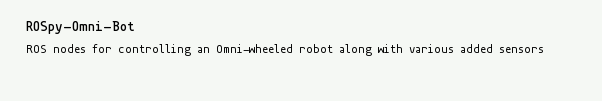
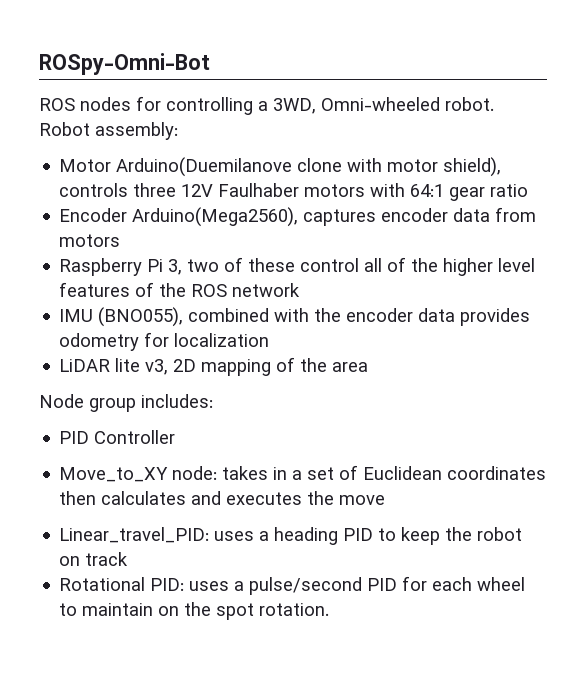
[197,44,544,56] an Omni-wheeled robot along with various added sensors -> [258,97,494,114] [39,122,178,140] [59,157,502,177] [59,183,529,201] [59,207,537,227] [59,234,121,247] [59,257,536,276] [59,282,301,297] [59,307,531,327] [59,332,270,351] [59,357,369,376] [39,394,213,412] [59,430,176,444] [59,465,547,482] [59,491,386,505] [59,527,523,545] [59,552,129,566] [59,576,526,595] [59,602,330,620] a 3WD, Omni-wheeled robot. Robot assembly: // Motor Arduino(Duemilanove clone with motor shield), controls three 12V Faulhaber motors with 64:1 gear ratio // Encoder Arduino(Mega2560), captures encoder data from motors // Raspberry Pi 3, two of these control all of the higher level features of the ROS network // IMU (BNO055), combined with the encoder data provides odometry for localization // LiDAR lite v3, 2D mapping of the area // Node group includes: // PID Controller // Move_to_XY node: takes in a set of Euclidean coordinates then calculates and executes the move // Linear_travel_PID: uses a heading PID to keep the robot on track // Rotational PID: uses a pulse/second PID for each wheel to maintain on the spot rotation.

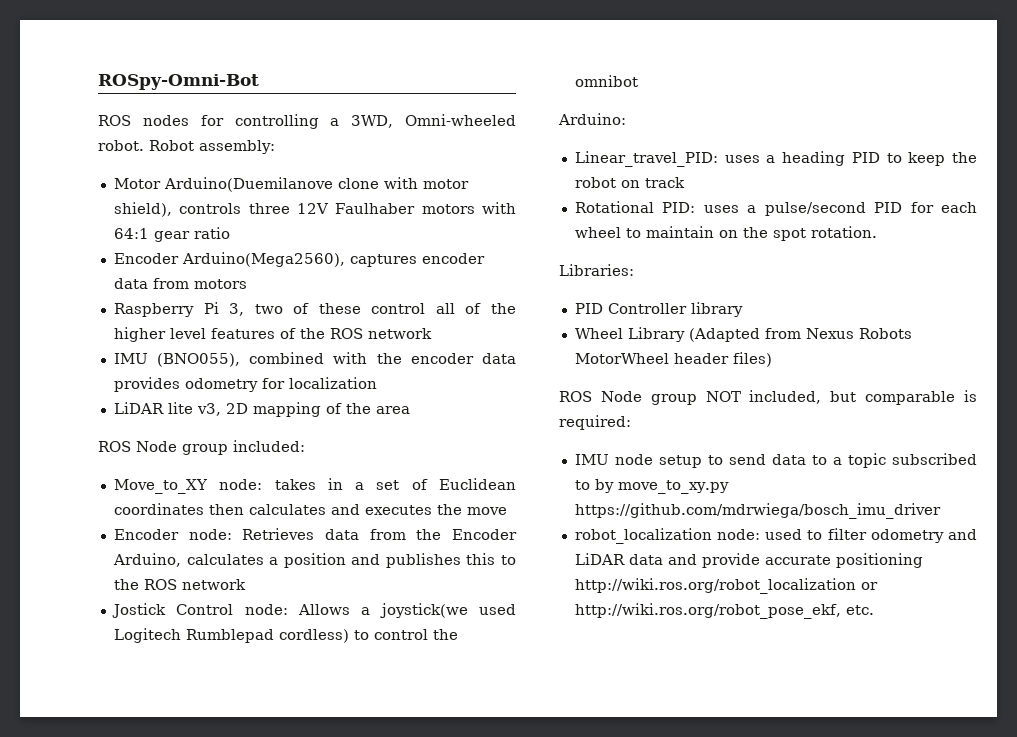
[39,394,213,412] [59,430,176,444] Node group includes: // PID Controller -> [98,440,305,455] ROS Node group included:
(386, 500) none -> [113,528,517,540] [112,553,516,568] [113,579,246,590] [111,603,517,618] [113,628,458,643] [574,75,638,87] [558,113,626,125] // Encoder node: Retrieves data from the Encoder Arduino, calculates a position and publishes this to the ROS network // Jostick Control node: Allows a joystick(we used Logitech Rumblepad cordless) to control the omnibot // Arduino:
(330, 609) none -> [559,264,634,276] [574,302,743,317] [574,327,912,342] [574,352,772,367] [559,390,977,405] [559,415,631,430] [574,453,977,468] [574,479,729,494] [574,503,941,519] [574,528,977,544] [574,553,923,568] [574,578,878,594] [574,603,874,619] // Libraries: // PID Controller library // Wheel Library (Adapted from Nexus Robots MotorWheel header files) // ROS Node group NOT included, but comparable is required: // IMU node setup to send data to a topic subscribed to by move_to_xy.py https://github.com/mdrwiega/bosch_imu_driver // robot_localization node: used to filter odometry and LiDAR data and provide accurate positioning http://wiki.ros.org/robot_localization or http://wiki.ros.org/robot_pose_ekf, etc.

